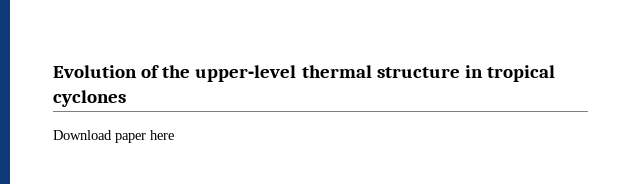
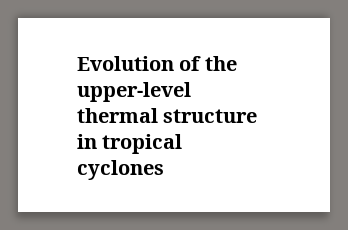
[53,130,174,143] // Download paper here -> (164, 170) none

